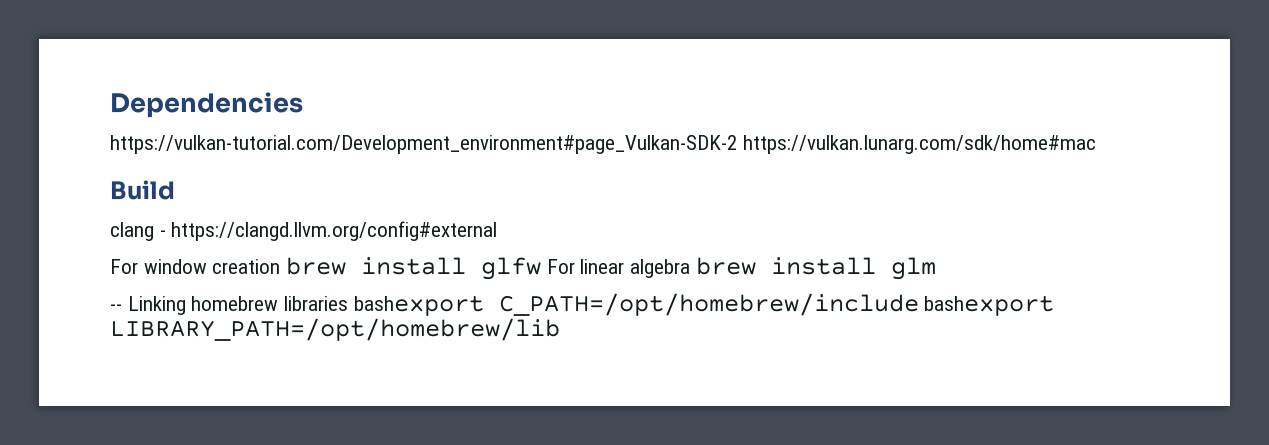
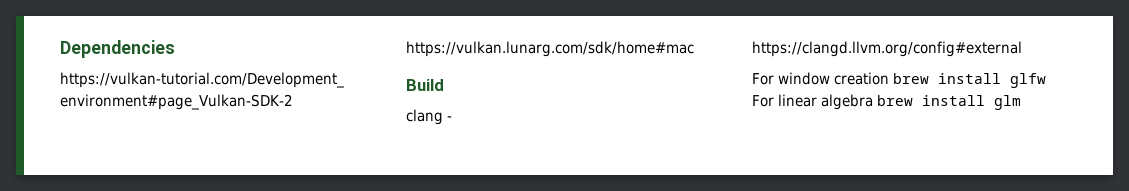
[110,293,1055,316] [110,318,560,341] // -- Linking homebrew libraries bashexport C_PATH=/opt/homebrew/include bashexport LIBRARY_PATH=/opt/homebrew/lib -> (1021, 102) none

